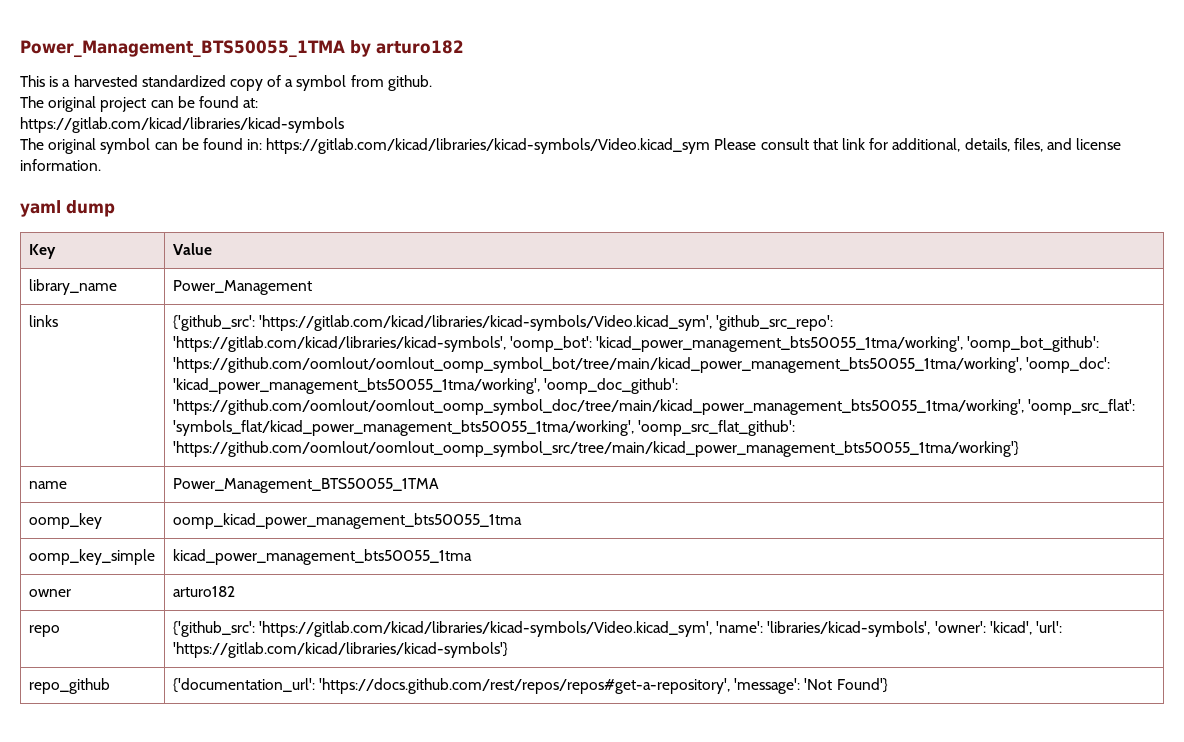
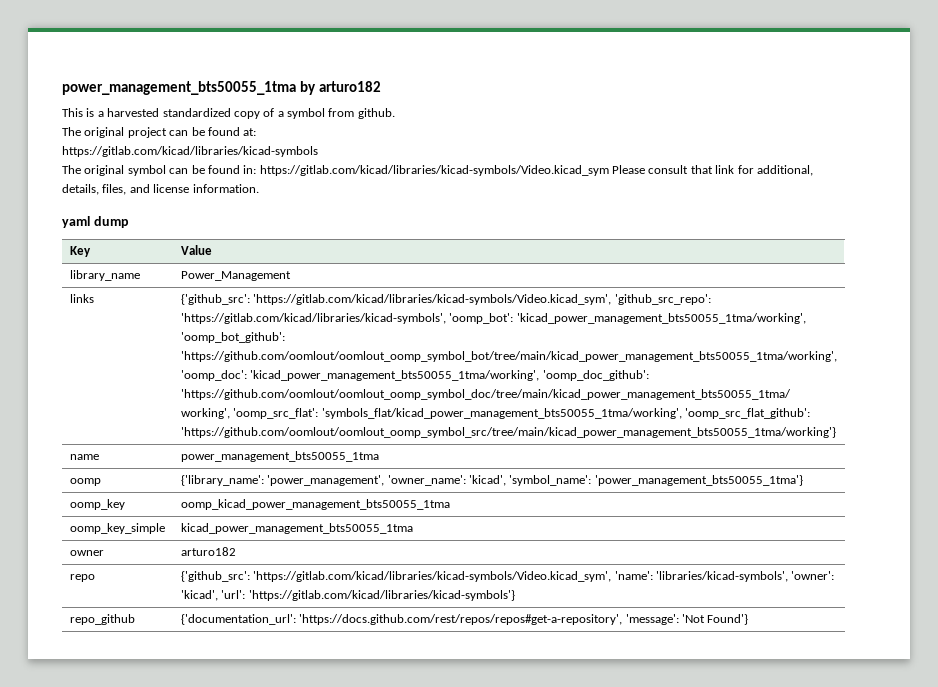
[20,40,345,58] Power_Management_BTS50055_1TMA -> [62,81,296,95] power_management_bts50055_1tma
[172,478,439,493] Power_Management_BTS50055_1TMA -> [180,451,379,462] [69,478,101,486] [180,475,803,486] power_management_bts50055_1tma // oomp | {'library_name': 'power_management', 'owner_name': 'kicad', 'symbol_name': 'power_management_bts50055_1tma'}

